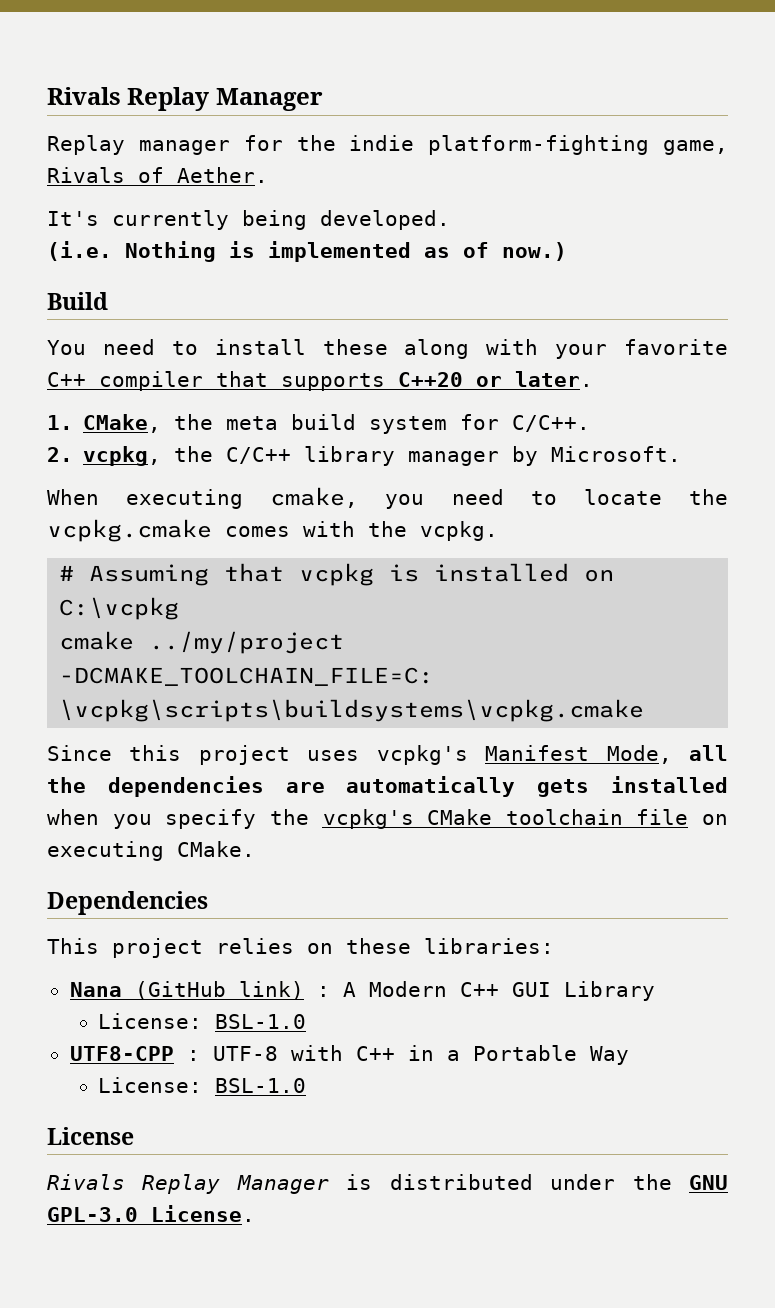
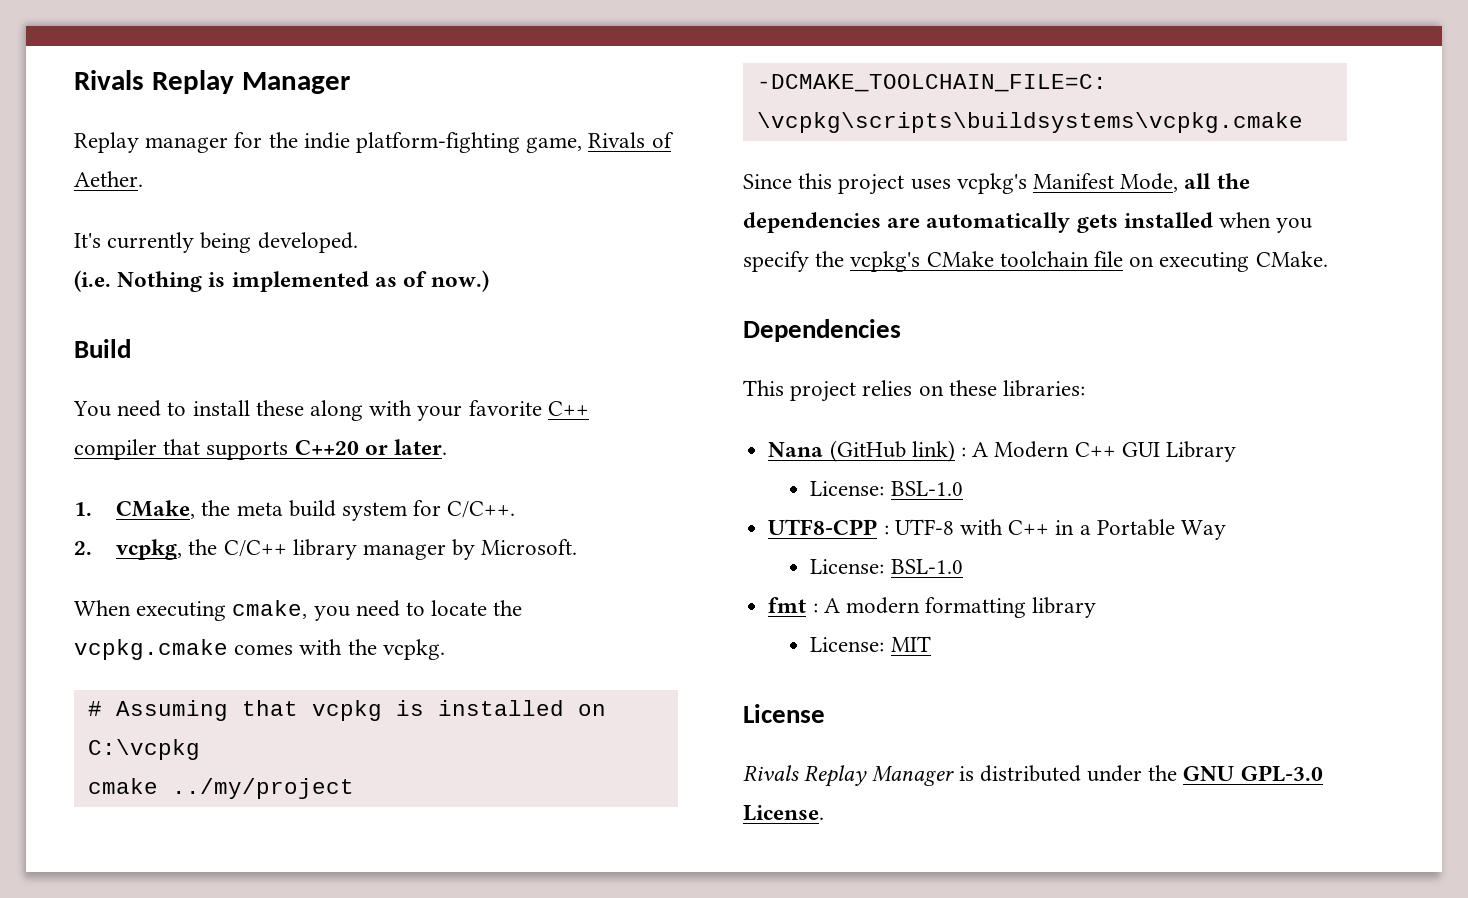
(307, 1085) none -> [768,597,1097,618] [810,636,931,652] // fmt : A modern formatting library // License: MIT

